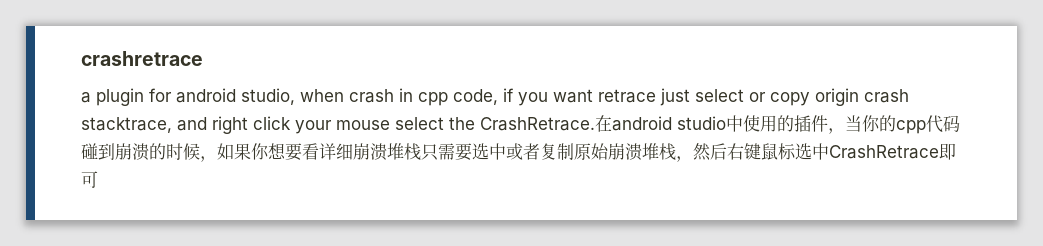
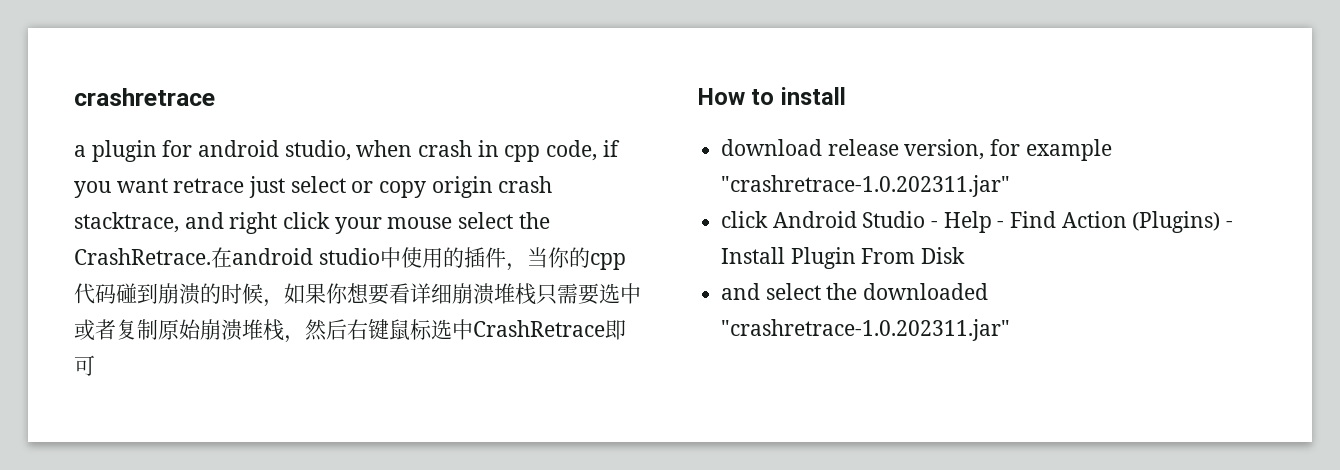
(98, 179) none -> [698,87,846,105] [721,139,1112,161] [721,175,1011,197] [721,211,1234,233] [721,247,966,269] [721,283,989,300] [721,319,1011,341] // How to install // download release version, for example "crashretrace-1.0.202311.jar" // click Android Studio - Help - Find Action (Plugins) - Install Plugin From Disk // and select the downloaded "crashretrace-1.0.202311.jar"

